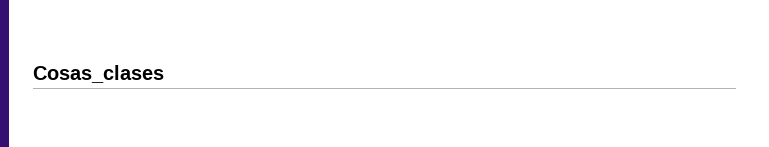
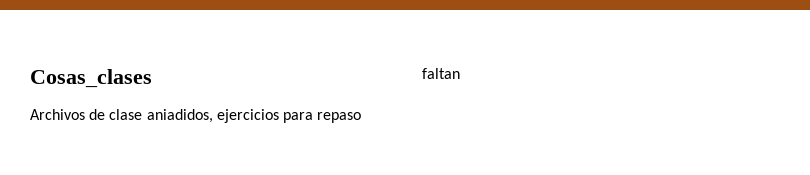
(164, 74) none -> [30,109,362,123] [422,68,460,79] // Archivos de clase aniadidos, ejercicios para repaso faltan

